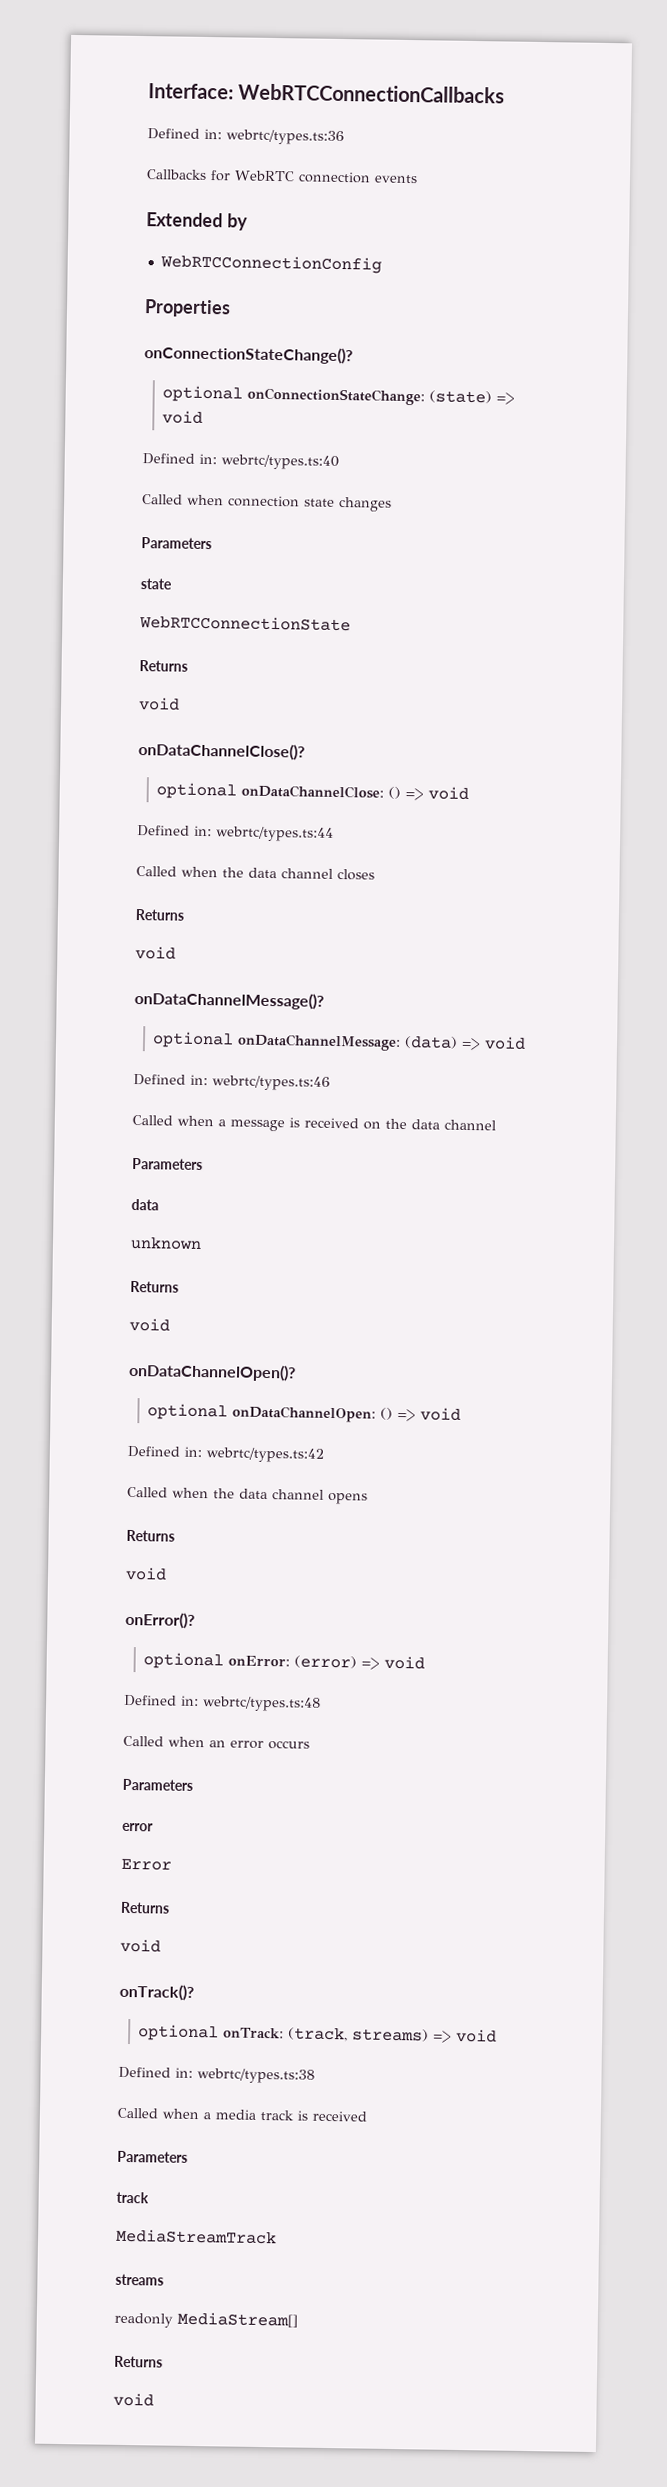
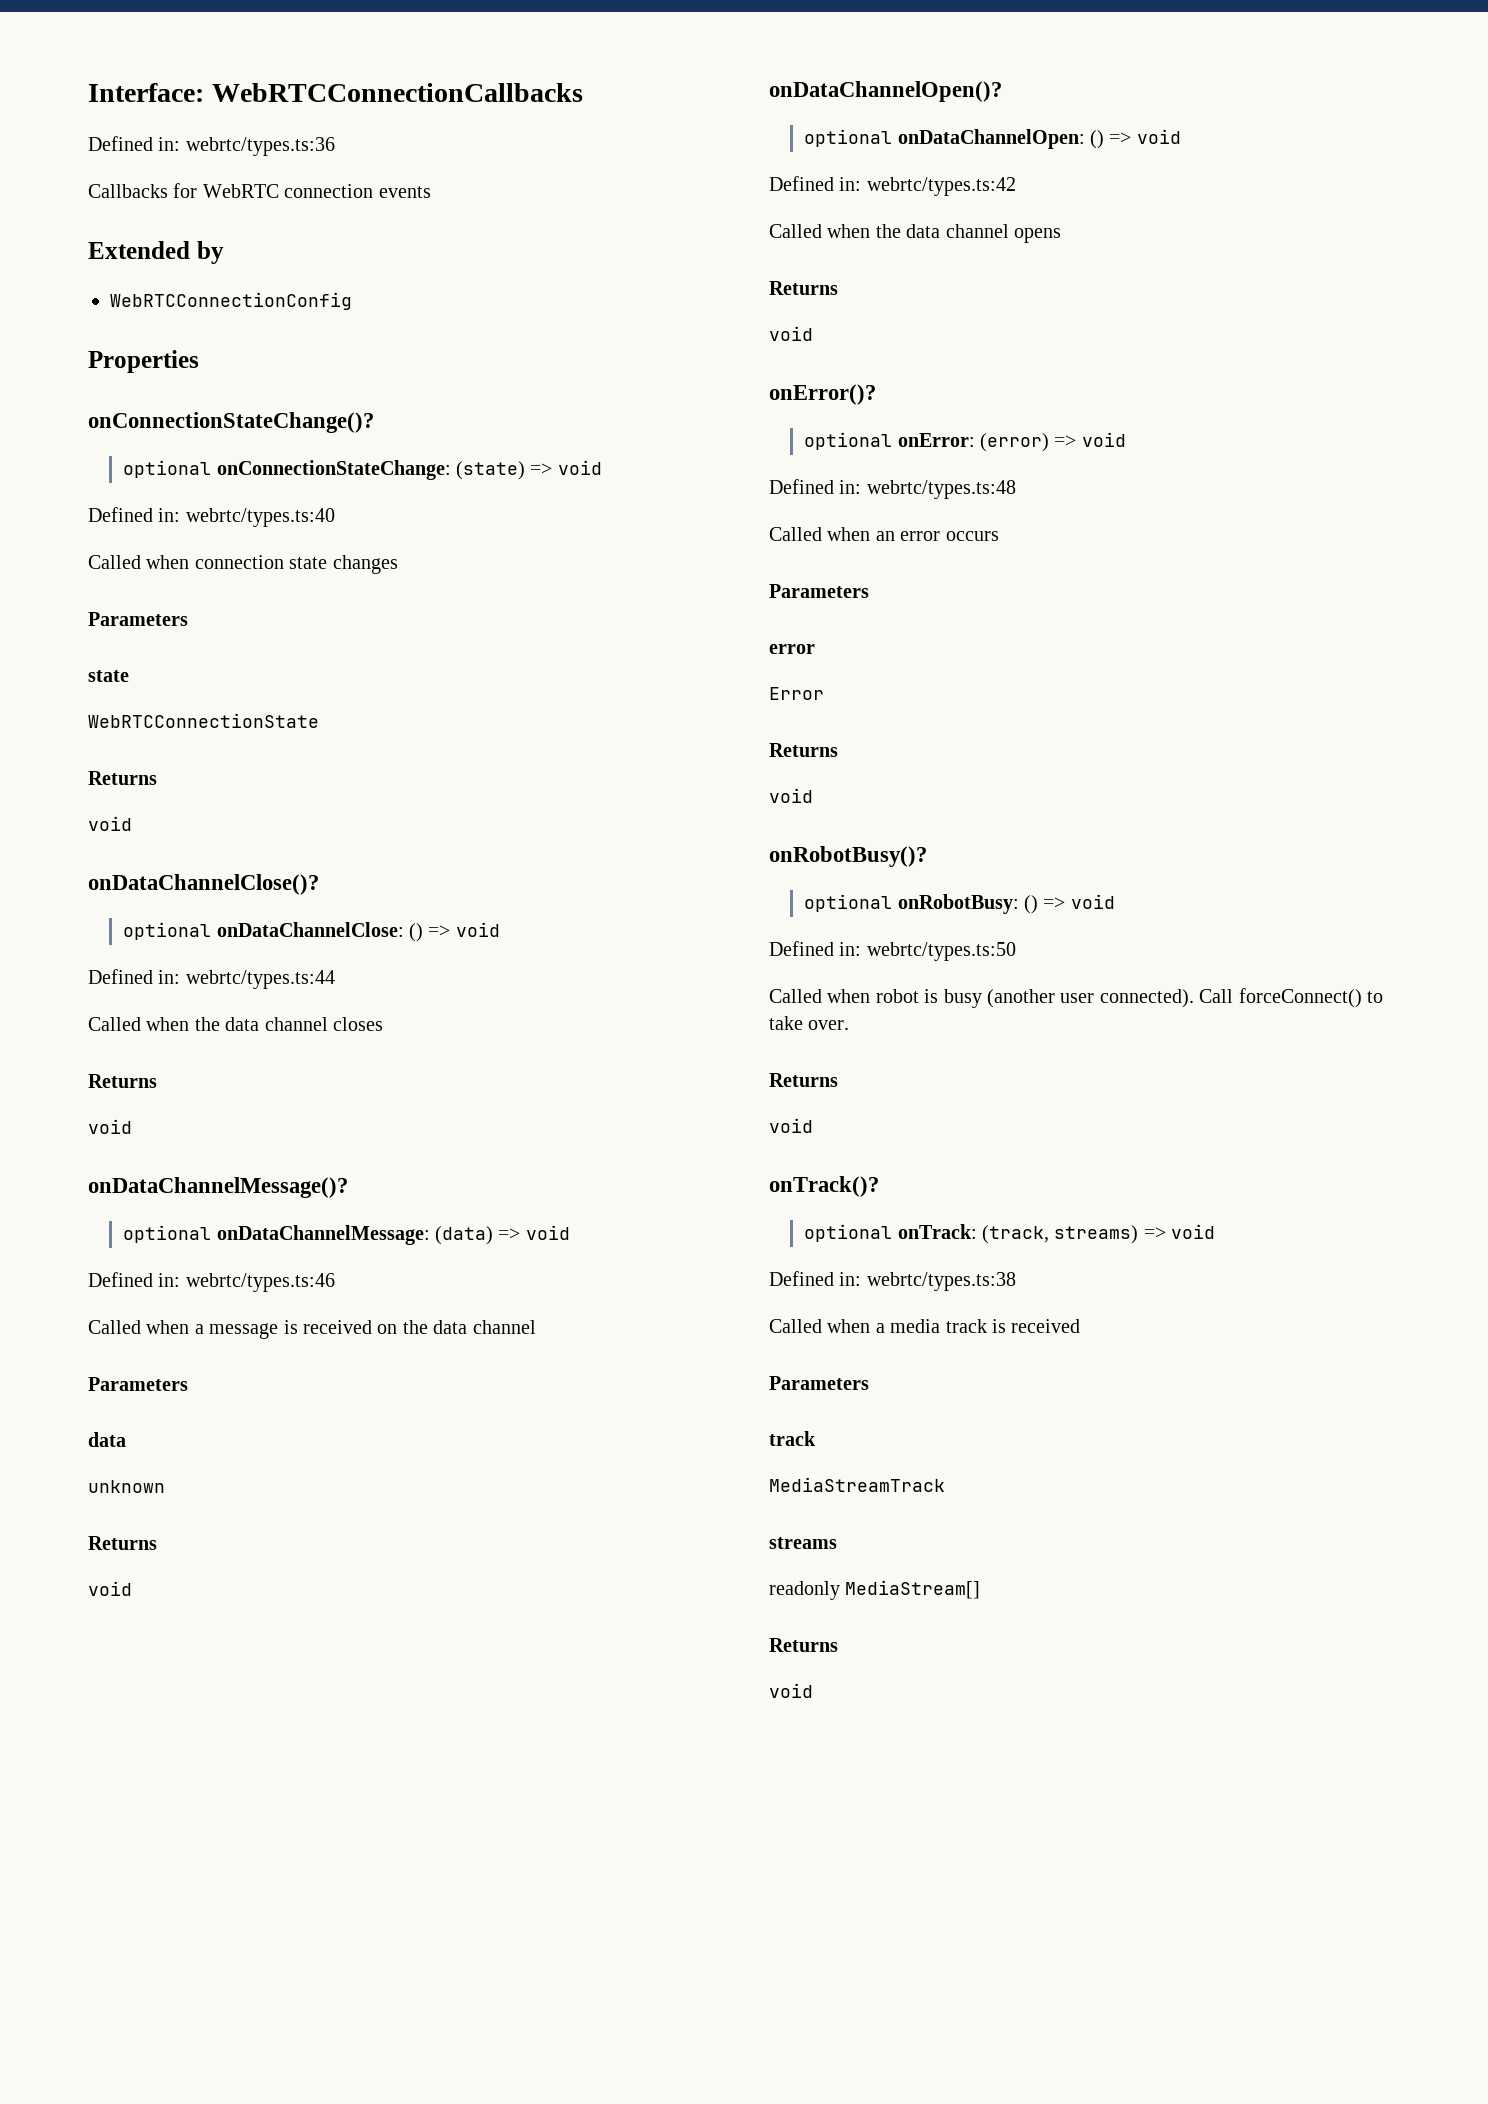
(161, 1945) none -> [769,846,927,867] [804,894,1115,914] [769,941,1016,961] [769,988,1383,1008] [769,1016,850,1030] [769,1073,838,1087] [769,1118,813,1133] // onRobotBusy()? // optional onRobotBusy: () => void // Defined in: webrtc/types.ts:50 // Called when robot is busy (another user connected). Call forceConnect() to take over. // Returns // void

